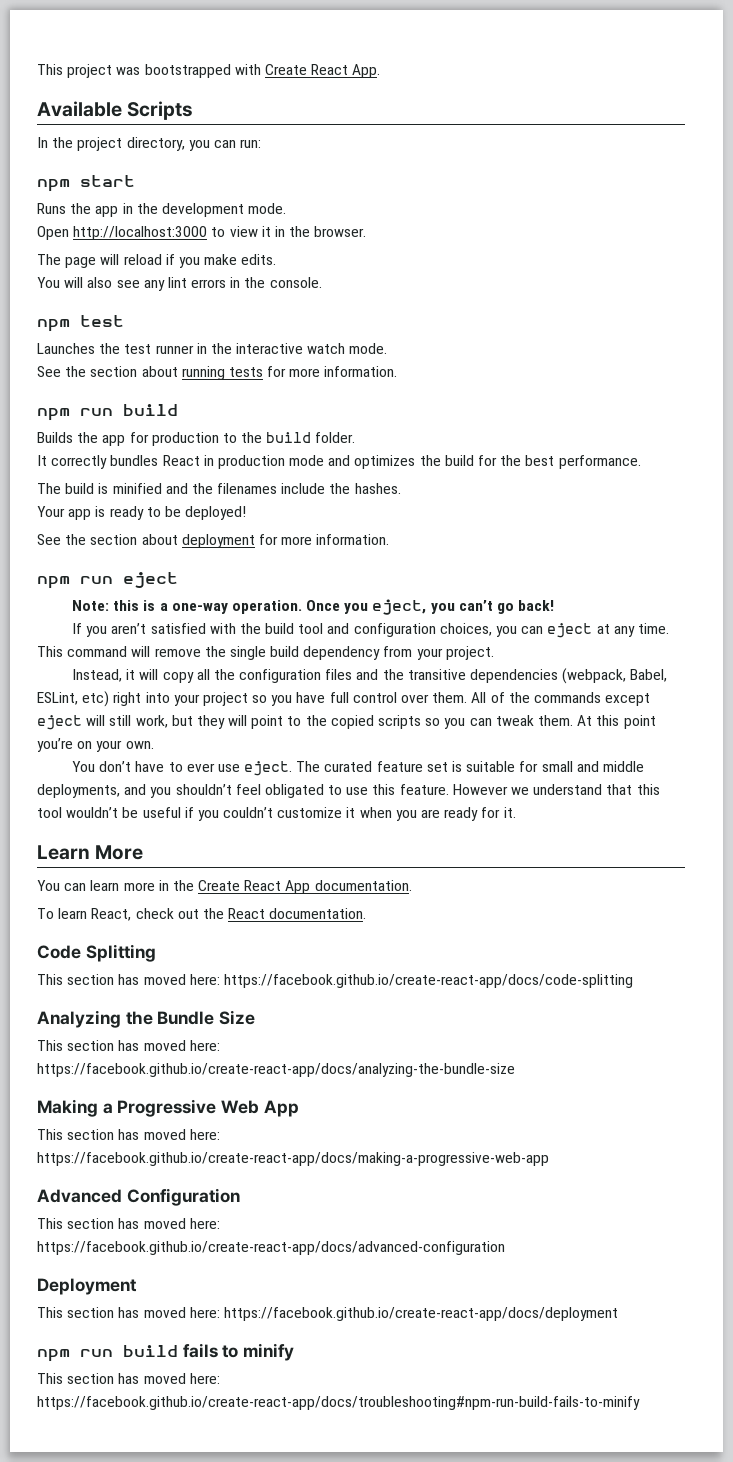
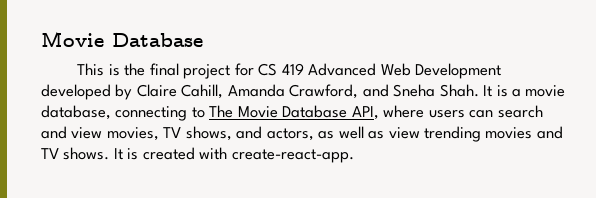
[37,64,381,78] [37,101,194,120] [37,137,262,151] [37,175,135,192] [37,203,287,217] [37,226,367,240] [37,254,277,268] [37,277,322,291] [37,315,124,332] [37,343,388,354] [37,366,398,380] [37,404,178,421] [37,432,356,446] [37,455,641,469] [37,483,401,494] [37,506,247,520] [37,534,390,548] [37,572,178,589] [71,599,555,615] [71,623,669,638] [37,646,494,660] [71,668,668,684] [37,691,651,707] [37,715,656,730] [37,738,154,752] [71,761,644,776] [37,784,660,798] [37,807,516,821] [37,845,144,860] [37,880,412,894] [37,908,367,921] [37,944,156,962] [37,974,633,988] [37,1010,256,1028] [37,1040,220,1051] [37,1063,515,1077] [37,1099,299,1117] [37,1129,220,1140] [37,1152,549,1166] [37,1188,240,1206] [37,1218,220,1229] [37,1241,505,1255] [37,1278,137,1295] [37,1307,618,1321] [37,1343,295,1362] [37,1373,220,1384] [37,1396,640,1410] This project was bootstrapped with Create React App. // Available Scripts // In the project directory, you can run: // npm start // Runs the app in the development mode. // Open http://localhost:3000 to view it in the browser. // The page will reload if you make edits. // You will also see any lint errors in the console. // npm test // Launches the test runner in the interactive watch mode. // See the section about running tests for more information. // npm run build // Builds the app for production to the build folder. // It correctly bundles React in production mode and optimizes the build for the best performance. // The build is minified and the filenames include the hashes. // Your app is ready to be deployed! // See the section about deployment for more information. // npm run eject // Note: this is a one-way operation. Once you eject, you can’t go back! // If you aren’t satisfied with the build tool and configuration choices, you can eject at any time. This command will remove the single build dependency from your project. // Instead, it will copy all the configuration files and the transitive dependencies (webpack, Babel, ESLint, etc) right into your project so you have full control over them. All of the commands except eject will still work, but they will point to the copied scripts so you can tweak them. At this point you’re on your own. // You don’t have to ever use eject. The curated feature set is suitable for small and middle deployments, and you shouldn’t feel obligated to use this feature. However we understand that this tool wouldn’t be useful if you couldn’t customize it when you are ready for it. // Learn More // You can learn more in the Create React App documentation. // To learn React, check out the React documentation. // Code Splitting // This section has moved here: https://facebook.github.io/create-react-app/docs/code-splitting // Analyzing the Bundle Size // This section has moved here: https://facebook.github.io/create-react-app/docs/analyzing-the-bundle-size // Making a Progressive Web App // This section has moved here: https://facebook.github.io/create-react-app/docs/making-a-progressive-web-app // Advanced Configuration // This section has moved here: https://facebook.github.io/create-react-app/docs/advanced-configuration // Deployment // This section has moved here: https://facebook.github.io/create-react-app/docs/deployment // npm run build fails to minify // This section has moved here: https://facebook.github.io/create-react-app/docs/troubleshooting#npm-run-build-fails-to-minify -> [41,31,203,47] [77,63,502,79] [41,84,566,100] [41,105,543,121] [41,126,563,142] [41,147,354,163] Movie Database // This is the final project for CS 419 Advanced Web Development developed by Claire Cahill, Amanda Crawford, and Sneha Shah. It is a movie database, connecting to The Movie Database API, where users can search and view movies, TV shows, and actors, as well as view trending movies and TV shows. It is created with create-react-app.

